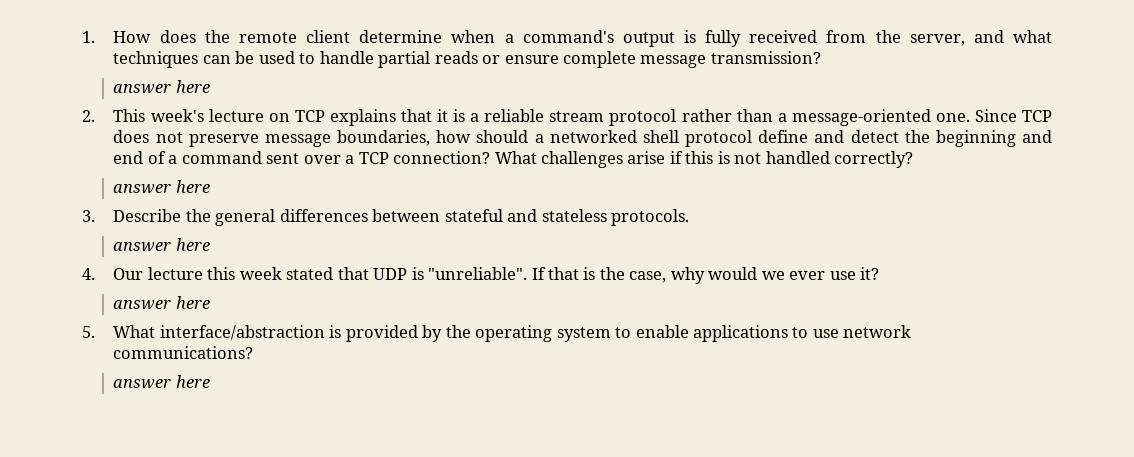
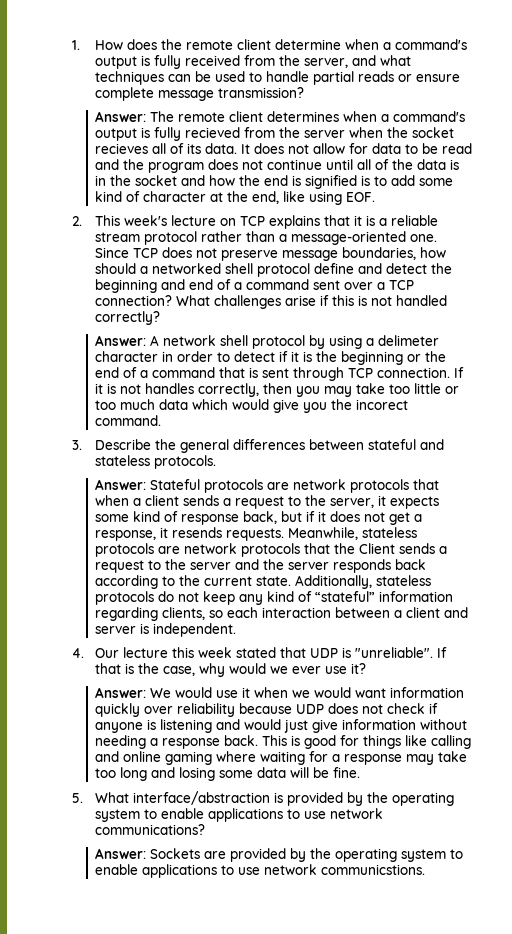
[113,80,210,94] answer here -> [95,111,466,122] [95,127,455,141] [95,143,473,154] [95,159,460,173] [95,175,454,189] [95,191,376,205] Answer: The remote client determines when a command's output is fully recieved from the server when the socket recieves all of its data. It does not allow for data to be read and the program does not continue until all of the data is in the socket and how the end is signified is to add some kind of character at the end, like using EOF.
[113,180,210,194] answer here -> [95,335,440,349] [95,351,447,365] [95,367,465,381] [95,383,460,397] [95,399,409,413] [95,415,162,426] Answer: A network shell protocol by using a delimeter character in order to detect if it is the beginning or the end of a command that is sent through TCP connection. If it is not handles correctly, then you may take too little or too much data which would give you the incorect command.
[113,238,210,252] answer here -> [95,479,440,493] [95,495,440,509] [95,511,423,525] [95,527,418,541] [95,543,448,557] [95,559,427,573] [95,575,432,589] [95,591,454,605] [95,607,469,621] [95,623,237,637] Answer: Stateful protocols are network protocols that when a client sends a request to the server, it expects some kind of response back, but if it does not get a response, it resends requests. Meanwhile, stateless protocols are network protocols that the Client sends a request to the server and the server responds back according to the current state. Additionally, stateless protocols do not keep any kind of “stateful” information regarding clients, so each interaction between a client and server is independent.
[113,296,210,310] answer here -> [95,687,465,698] [95,703,439,717] [95,719,468,733] [95,735,472,749] [95,751,468,765] [95,767,361,781] Answer: We would use it when we would want information quickly over reliability because UDP does not check if anyone is listening and would just give information without needing a response back. This is good for things like calling and online gaming where waiting for a response may take too long and losing some data will be fine.
[113,375,210,389] answer here -> [95,848,464,862] [95,864,426,878] Answer: Sockets are provided by the operating system to enable applications to use network communicstions.

